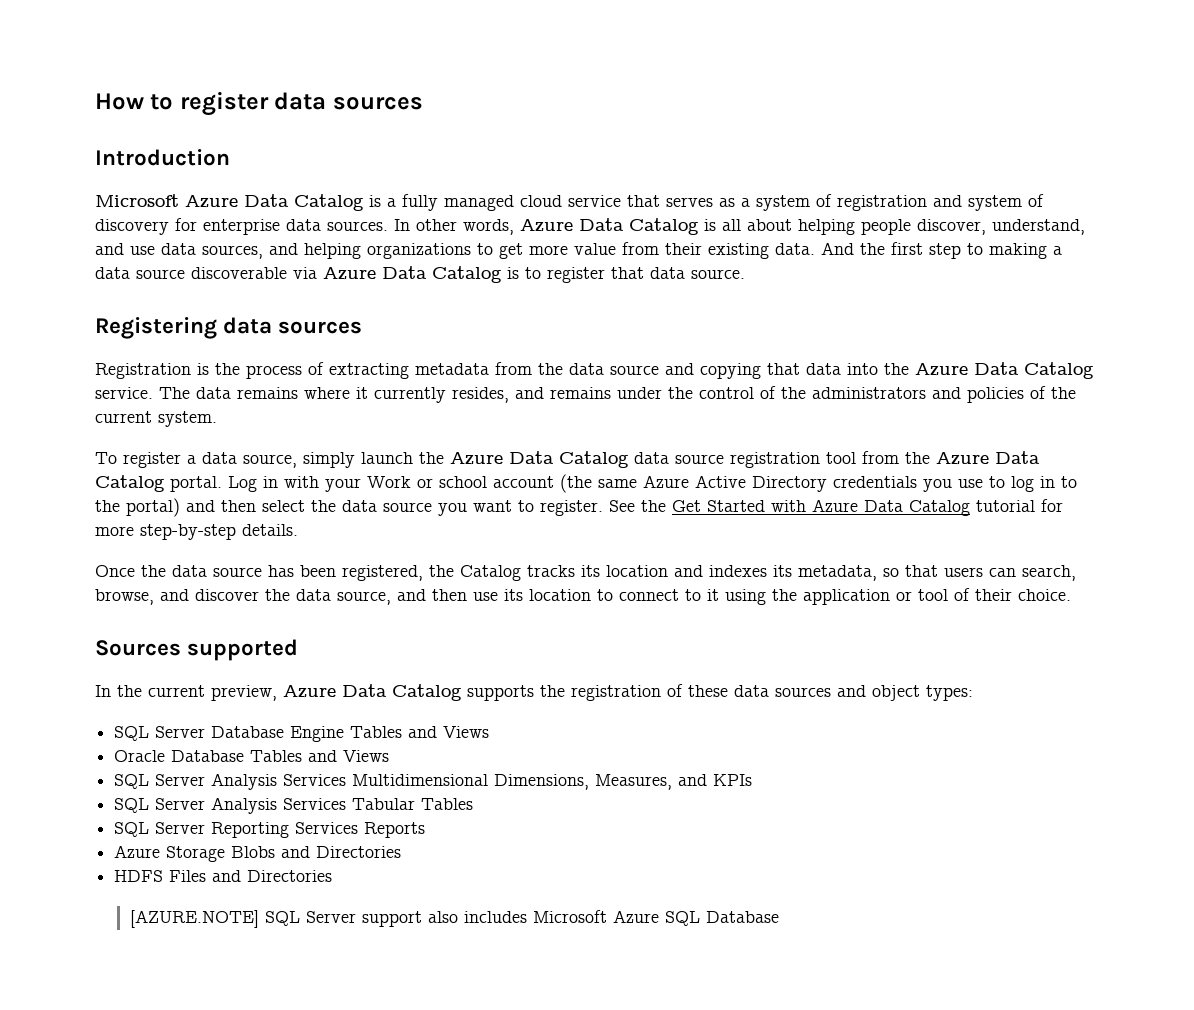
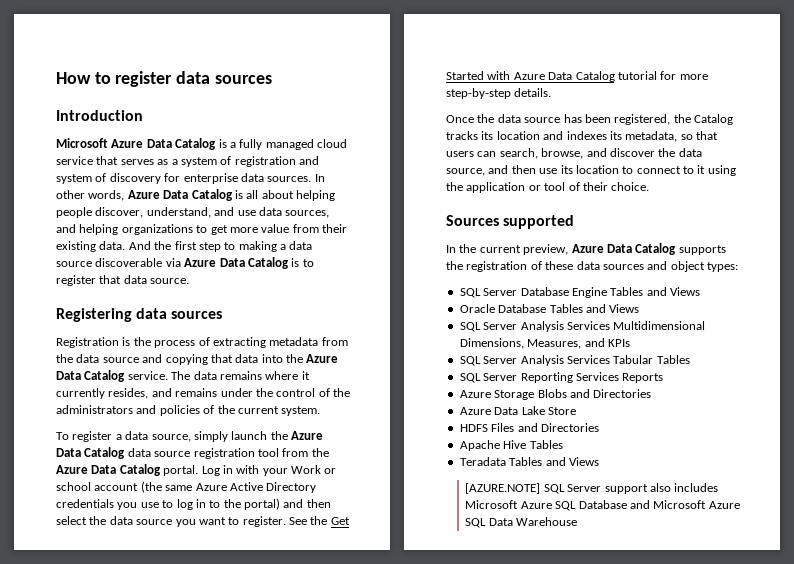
(402, 852) none -> [459,406,576,415] // Azure Data Lake Store
(333, 876) none -> [459,440,563,451] [459,457,599,466] // Apache Hive Tables // Teradata Tables and Views
(779, 917) none -> [629,500,740,509] [465,517,578,528] and Microsoft Azure SQL Data Warehouse

